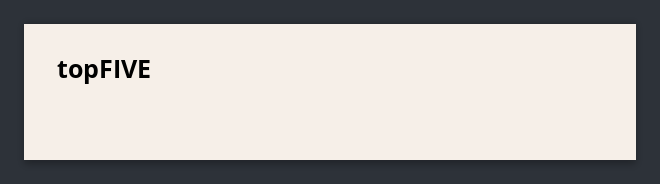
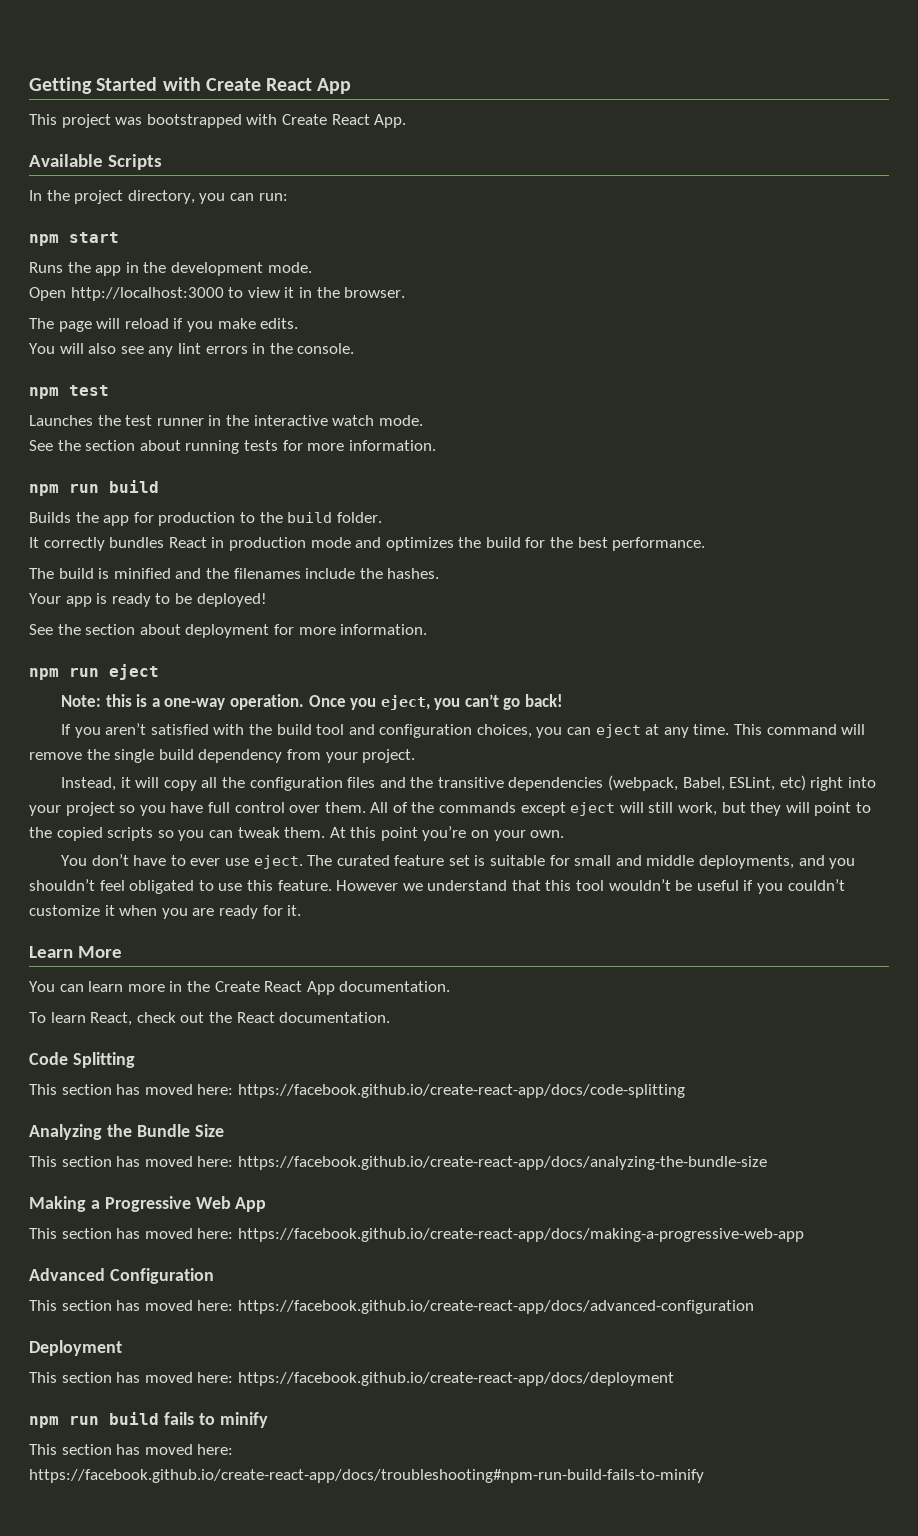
[57,60,151,84] topFIVE -> [29,77,352,94] [29,114,407,128] [29,154,162,170] [29,190,288,204] [29,232,119,246] [29,262,312,276] [29,287,406,301] [29,318,299,332] [29,343,355,357] [29,385,109,399] [29,415,423,426] [29,440,436,454] [29,480,159,496] [29,512,382,526] [29,537,706,551] [29,568,440,579] [29,593,267,607] [29,624,428,638] [29,664,159,680] [60,694,564,710] [60,723,866,738] [29,749,416,763] [60,775,877,791] [29,802,871,816] [29,826,565,841] [60,854,856,869] [29,879,845,894] [29,905,302,919] [29,946,122,958] [29,981,451,995] [29,1012,391,1026] [29,1052,135,1068] [29,1084,685,1098] [29,1124,224,1140] [29,1156,767,1170] [29,1196,267,1212] [29,1228,804,1242] [29,1268,214,1284] [29,1300,754,1314] [29,1340,122,1356] [29,1372,674,1386] [29,1412,268,1428] [29,1444,234,1455] [29,1469,704,1483] Getting Started with Create React App // This project was bootstrapped with Create React App. // Available Scripts // In the project directory, you can run: // npm start // Runs the app in the development mode. // Open http://localhost:3000 to view it in the browser. // The page will reload if you make edits. // You will also see any lint errors in the console. // npm test // Launches the test runner in the interactive watch mode. // See the section about running tests for more information. // npm run build // Builds the app for production to the build folder. // It correctly bundles React in production mode and optimizes the build for the best performance. // The build is minified and the filenames include the hashes. // Your app is ready to be deployed! // See the section about deployment for more information. // npm run eject // Note: this is a one-way operation. Once you eject, you can’t go back! // If you aren’t satisfied with the build tool and configuration choices, you can eject at any time. This command will remove the single build dependency from your project. // Instead, it will copy all the configuration files and the transitive dependencies (webpack, Babel, ESLint, etc) right into your project so you have full control over them. All of the commands except eject will still work, but they will point to the copied scripts so you can tweak them. At this point you’re on your own. // You don’t have to ever use eject. The curated feature set is suitable for small and middle deployments, and you shouldn’t feel obligated to use this feature. However we understand that this tool wouldn’t be useful if you couldn’t customize it when you are ready for it. // Learn More // You can learn more in the Create React App documentation. // To learn React, check out the React documentation. // Code Splitting // This section has moved here: https://facebook.github.io/create-react-app/docs/code-splitting // Analyzing the Bundle Size // This section has moved here: https://facebook.github.io/create-react-app/docs/analyzing-the-bundle-size // Making a Progressive Web App // This section has moved here: https://facebook.github.io/create-react-app/docs/making-a-progressive-web-app // Advanced Configuration // This section has moved here: https://facebook.github.io/create-react-app/docs/advanced-configuration // Deployment // This section has moved here: https://facebook.github.io/create-react-app/docs/deployment // npm run build fails to minify // This section has moved here: https://facebook.github.io/create-react-app/docs/troubleshooting#npm-run-build-fails-to-minify

